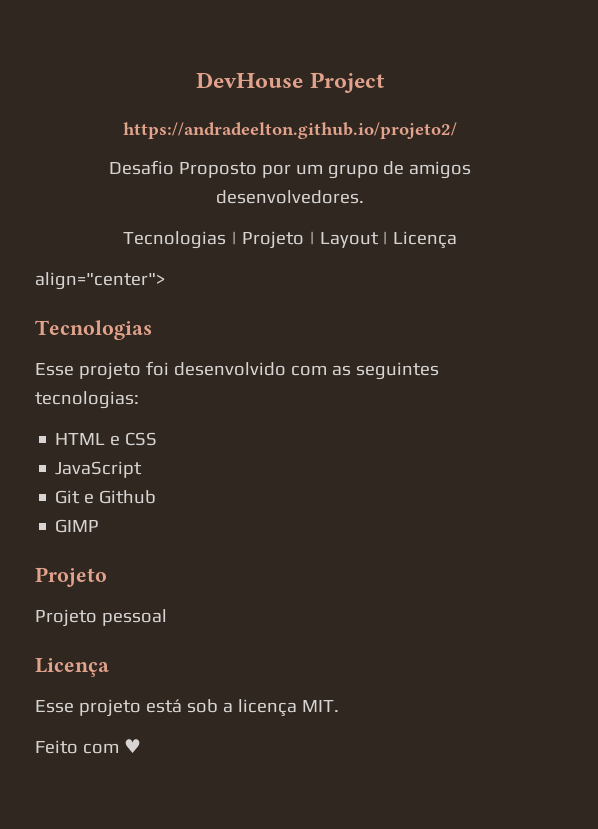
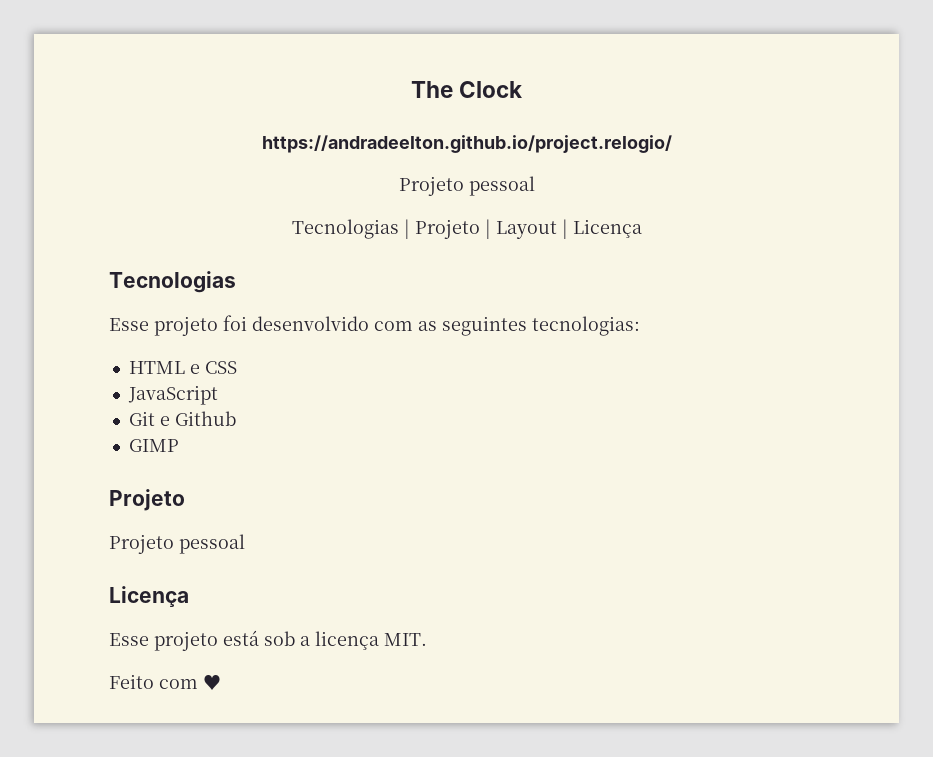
[196,72,385,93] [123,122,457,139] [108,160,472,179] [216,190,364,204] DevHouse Project // https://andradeelton.github.io/projeto2/ // Desafio Proposto por um grupo de amigos desenvolvedores. -> [410,81,523,98] [261,135,672,153] [398,176,535,196] The Clock // https://andradeelton.github.io/project.relogio/ // Projeto pessoal
[35,272,165,290] // align="center"> -> (642, 228) none

